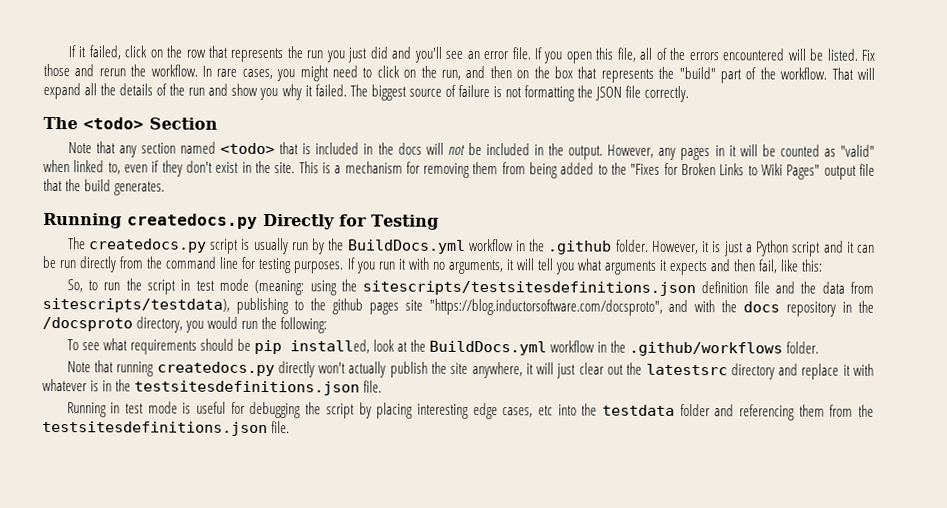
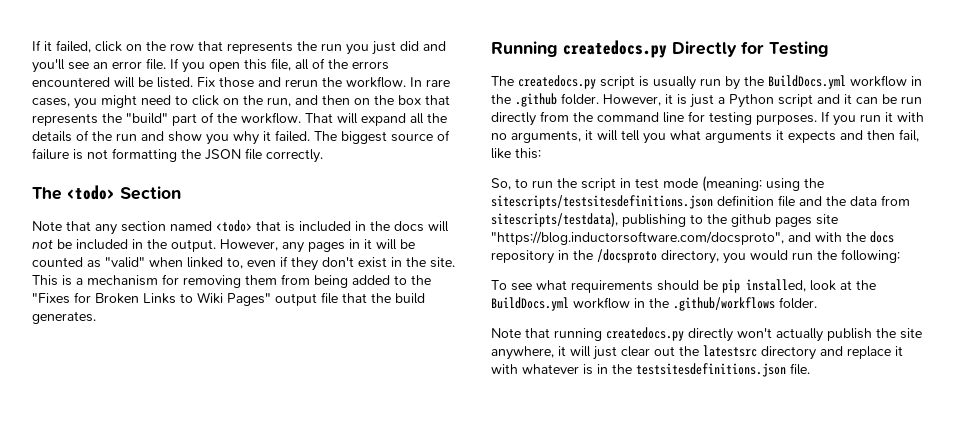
[66,401,875,421] [42,420,291,437] // Running in test mode is useful for debugging the script by placing interesting edge cases, etc into the testdata folder and referencing them from the testsitesdefinitions.json file. -> (810, 369) none

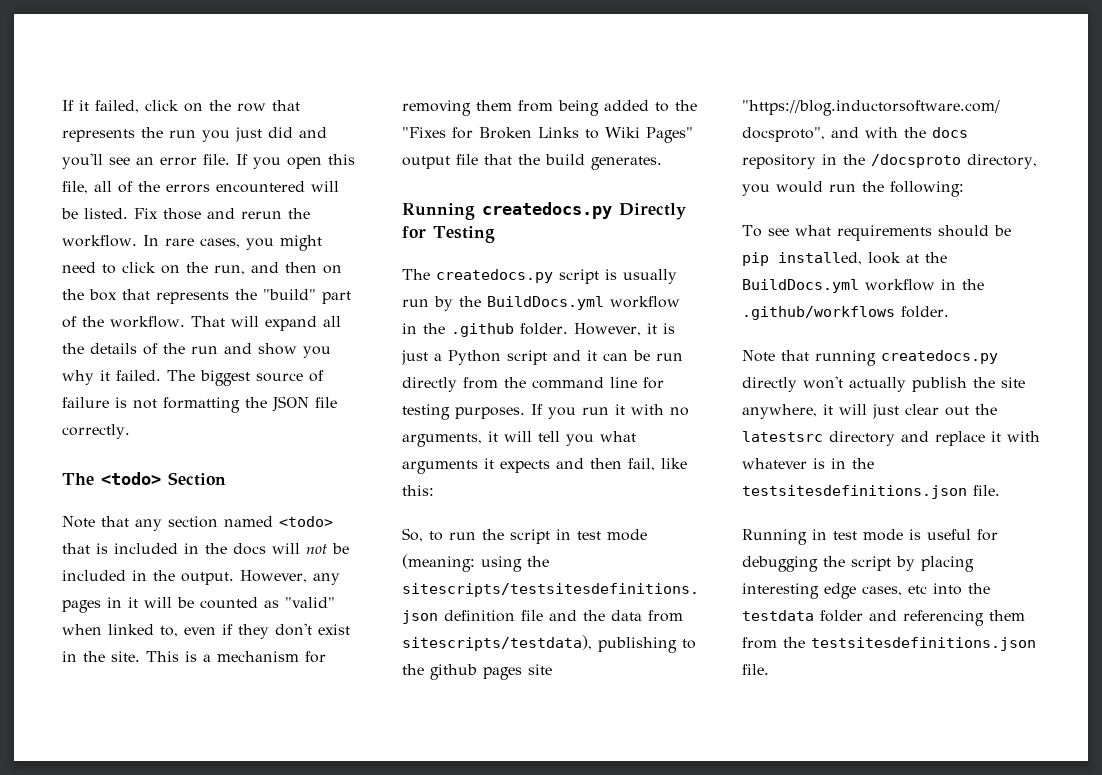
(810, 369) none -> [742,529,998,545] [742,556,974,572] [742,583,990,599] [742,610,1025,626] [742,637,1036,651] [742,664,769,675] // Running in test mode is useful for debugging the script by placing interesting edge cases, etc into the testdata folder and referencing them from the testsitesdefinitions.json file.

